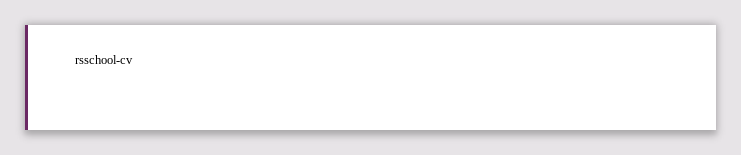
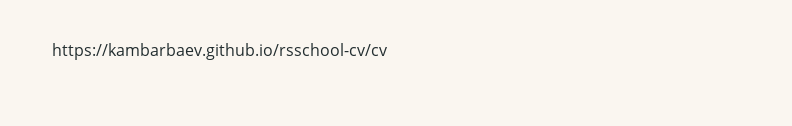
[75,55,133,64] rsschool-cv -> [52,43,388,60] https://kambarbaev.github.io/rsschool-cv/cv

